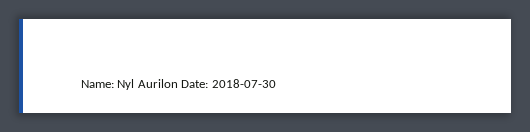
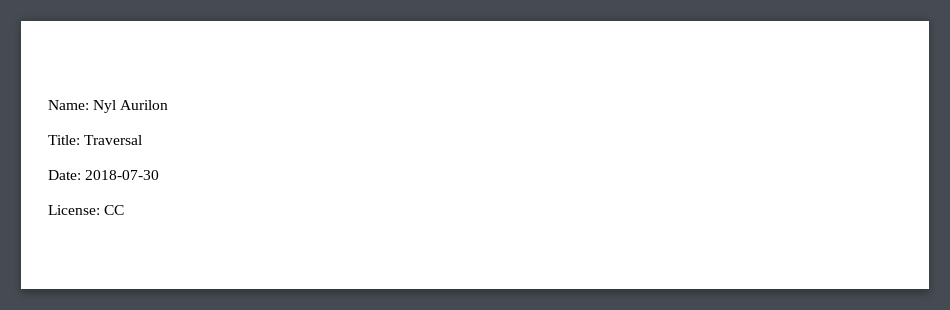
(178, 83) none -> [48,135,143,145] // Title: Traversal //
(276, 83) none -> [48,205,125,215] // License: CC

